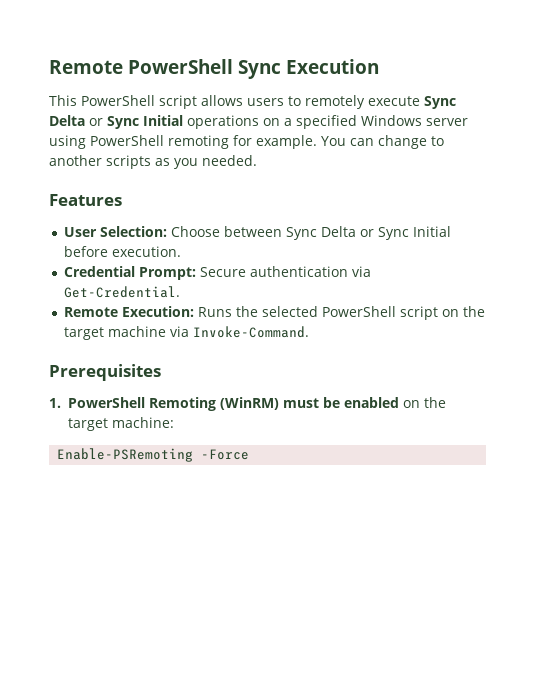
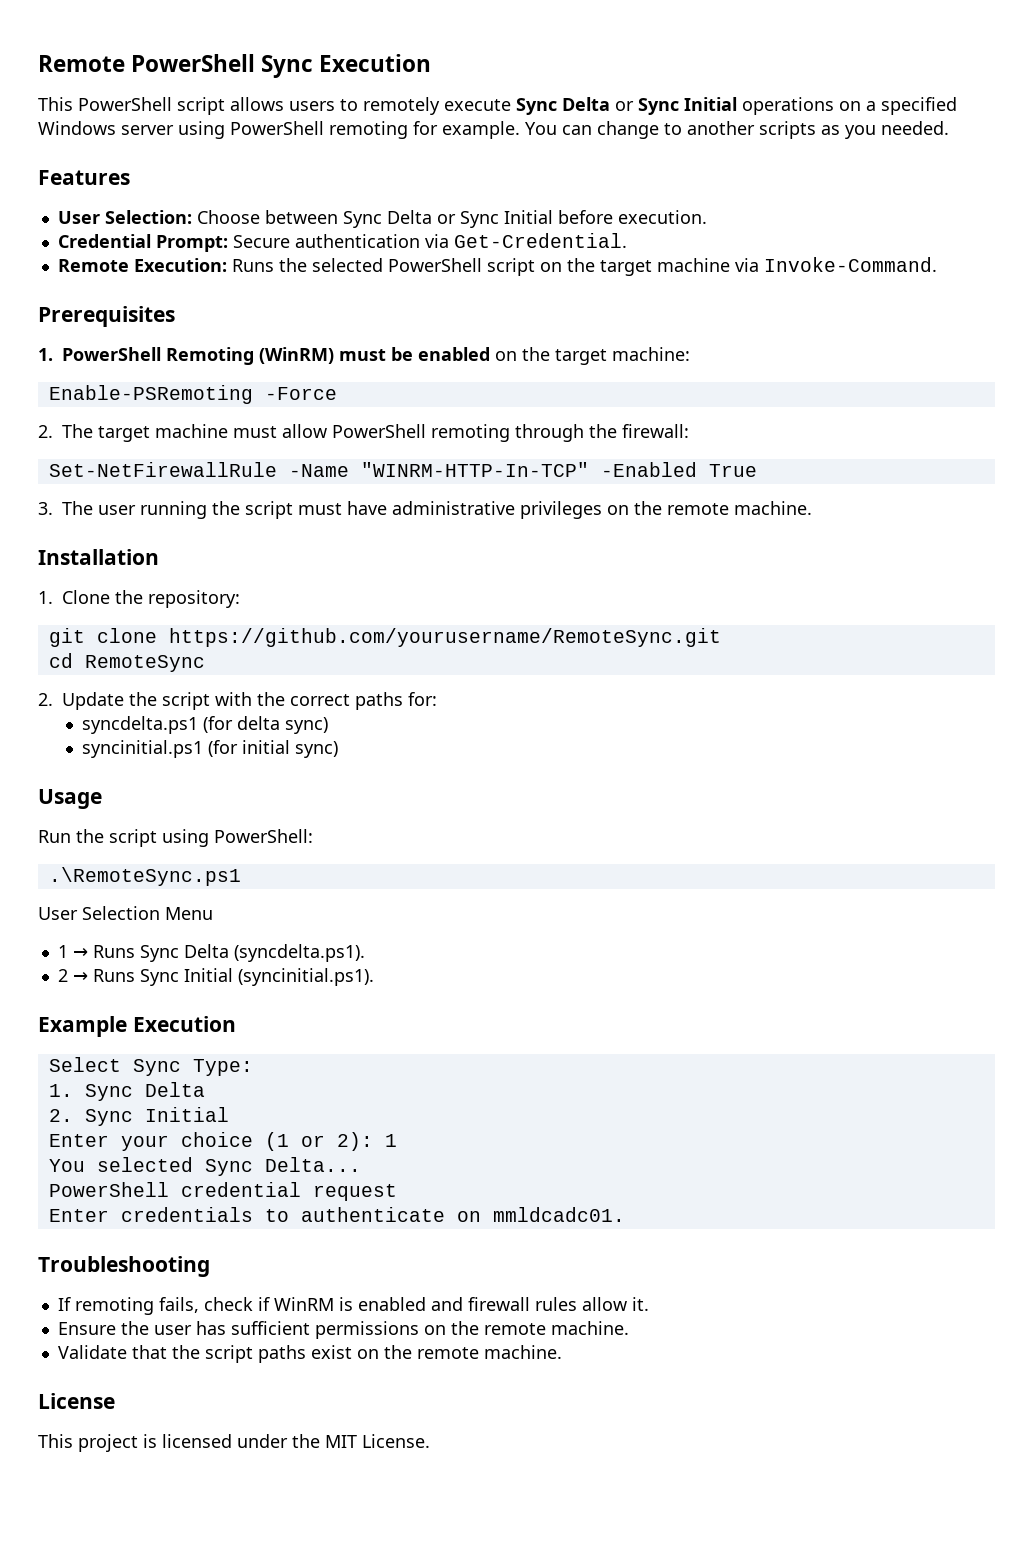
(250, 454) none -> [38,424,690,442] [48,462,757,477] [38,501,813,519] [38,549,159,565] [38,590,241,608] [48,628,721,647] [48,653,205,672] [38,692,438,710] [82,716,329,734] [82,740,339,758] [38,789,102,809] [38,829,313,847] [48,867,241,886] [38,906,213,920] [57,944,365,962] [57,968,374,986] [38,1016,236,1037] [48,1057,253,1076] [48,1082,205,1101] [48,1107,229,1126] [48,1132,397,1151] [48,1157,361,1176] [48,1182,397,1201] [48,1207,625,1222] [38,1256,210,1277] [57,1297,649,1315] [57,1321,629,1339] [57,1345,562,1363] [38,1393,115,1409] [38,1434,430,1452] // 2. The target machine must allow PowerShell remoting through the firewall: // Set-NetFirewallRule -Name "WINRM-HTTP-In-TCP" -Enabled True // 3. The user running the script must have administrative privileges on the remote machine. // Installation // 1. Clone the repository: // git clone https://github.com/yourusername/RemoteSync.git // cd RemoteSync // 2. Update the script with the correct paths for: // syncdelta.ps1 (for delta sync) // syncinitial.ps1 (for initial sync) // Usage // Run the script using PowerShell: // .\RemoteSync.ps1 // User Selection Menu // 1 → Runs Sync Delta (syncdelta.ps1). // 2 → Runs Sync Initial (syncinitial.ps1). // Example Execution // Select Sync Type: // 1. Sync Delta // 2. Sync Initial // Enter your choice (1 or 2): 1 // You selected Sync Delta... // PowerShell credential request // Enter credentials to authenticate on mmldcadc01. // Troubleshooting // If remoting fails, check if WinRM is enabled and firewall rules allow it. // Ensure the user has sufficient permissions on the remote machine. // Validate that the script paths exist on the remote machine. // License // This project is licensed under the MIT License.

